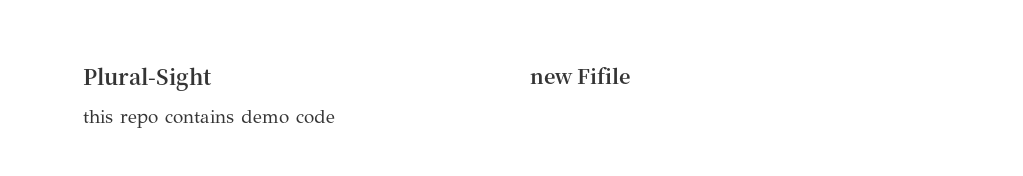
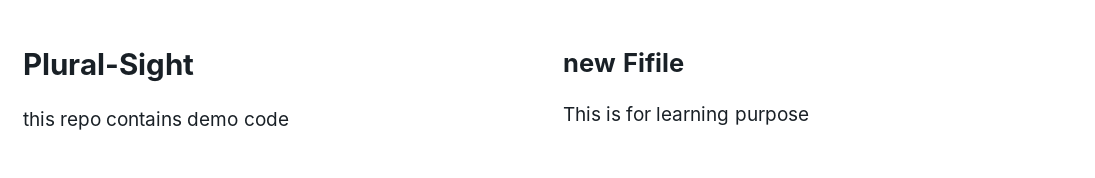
(631, 75) none -> [563,106,809,125] // This is for learning purpose

